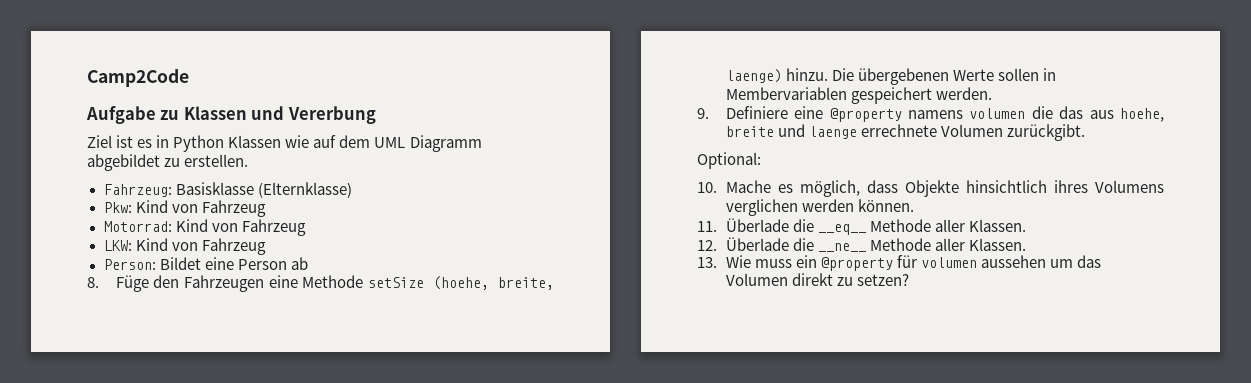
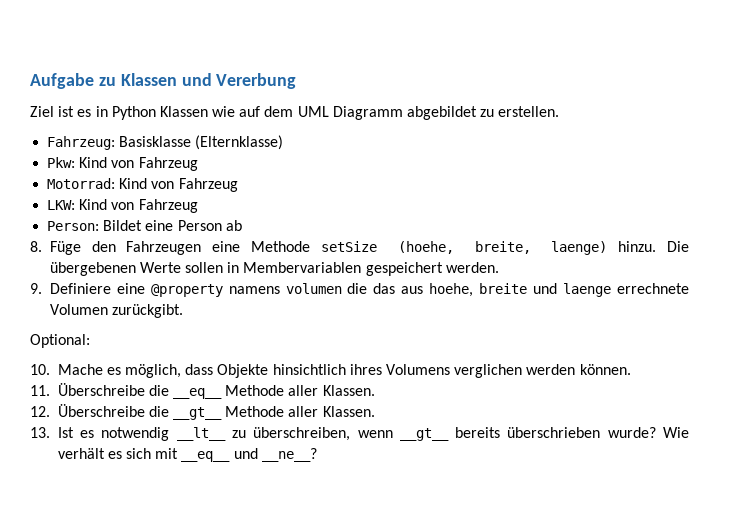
[87,69,189,87] Camp2Code // -> (30, 81) none
[725,218,789,232] Überlade -> [57,383,145,396] Überschreibe
[725,237,866,252] Überlade die __ne__ -> [57,404,223,420] Überschreibe die __gt__
[725,255,1102,271] [725,273,909,286] Wie muss ein @property für volumen aussehen um das Volumen direkt zu setzen? -> [57,427,689,441] [57,448,317,462] Ist es notwendig __lt__ zu überschreiben, wenn __gt__ bereits überschrieben wurde? Wie verhält es sich mit __eq__ und __ne__?

